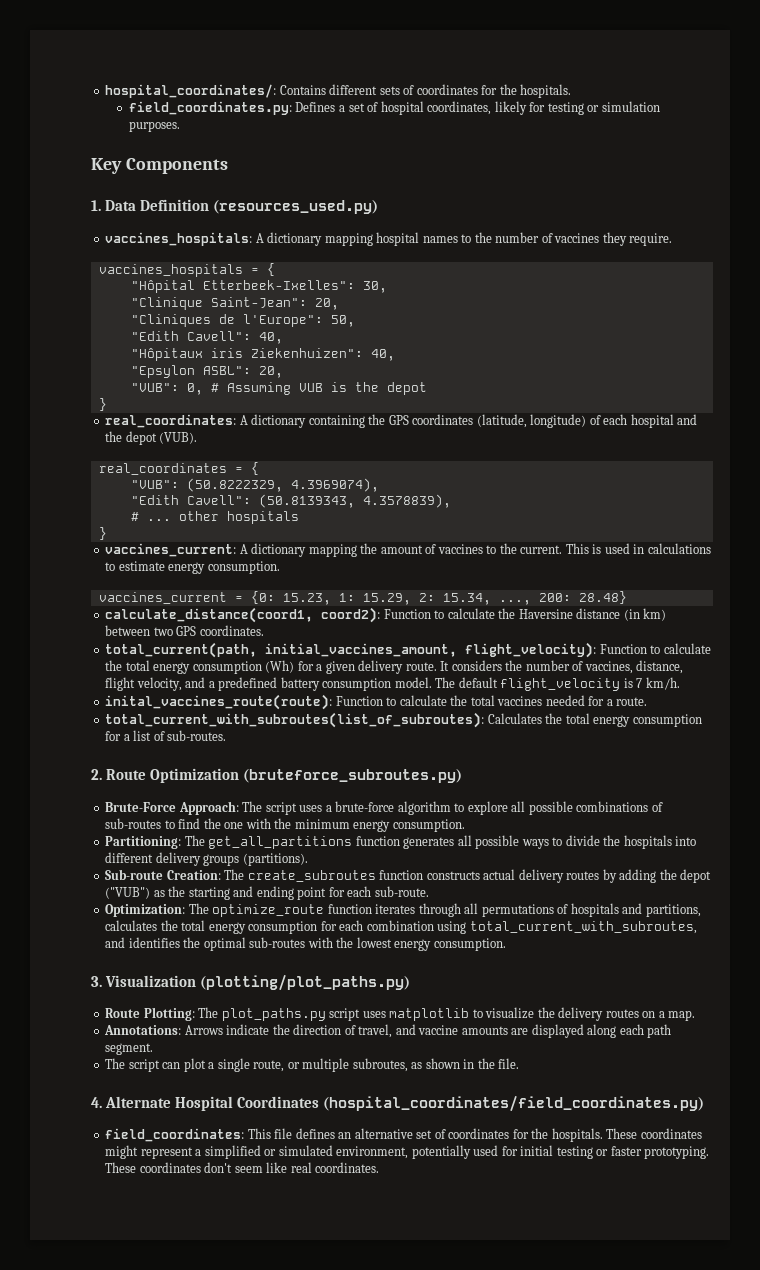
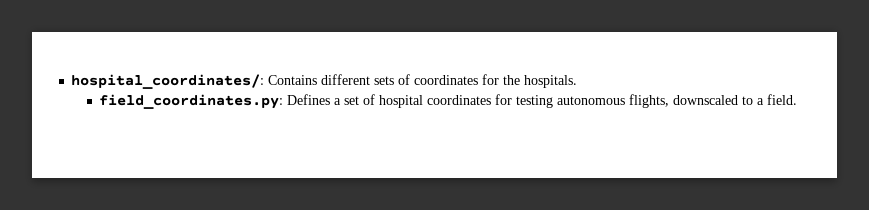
[427,101,660,115] [128,121,180,132] [91,158,228,174] [91,199,379,214] [105,232,673,246] [98,263,275,277] [130,280,387,293] [130,297,339,310] [130,314,355,327] [130,331,283,344] [130,348,395,361] [130,365,283,378] [130,382,427,395] [98,398,107,411] [105,414,698,428] [105,431,198,445] [98,462,259,475] [130,478,379,492] [130,494,451,508] [130,511,299,524] [98,527,107,540] [105,543,711,557] [105,561,280,574] [98,591,627,605] [105,607,667,623] [105,625,264,636] [105,642,711,658] [105,660,684,674] [105,677,680,691] [105,694,648,710] [105,712,702,728] [105,730,227,741] [91,768,463,783] [105,801,663,815] [105,818,465,832] [105,835,697,849] [105,852,308,866] [105,869,712,883] [105,886,429,900] [105,903,701,917] [105,920,697,934] [105,937,506,951] [91,974,411,991] [105,1007,696,1021] [104,1024,672,1038] [105,1043,154,1055] [105,1058,520,1072] [91,1095,705,1112] [105,1128,702,1142] [105,1145,710,1159] [105,1162,380,1173] coordinates, likely for testing or simulation purposes. // Key Components // 1. Data Definition (resources_used.py) // vaccines_hospitals: A dictionary mapping hospital names to the number of vaccines they require. // vaccines_hospitals = { // "Hôpital Etterbeek-Ixelles": 30, // "Clinique Saint-Jean": 20, // "Cliniques de l'Europe": 50, // "Edith Cavell": 40, // "Hôpitaux iris Ziekenhuizen": 40, // "Epsylon ASBL": 20, // "VUB": 0, # Assuming VUB is the depot // } // real_coordinates: A dictionary containing the GPS coordinates (latitude, longitude) of each hospital and the depot (VUB). // real_coordinates = { // "VUB": (50.8222329, 4.3969074), // "Edith Cavell": (50.8139343, 4.3578839), // # ... other hospitals // } // vaccines_current: A dictionary mapping the amount of vaccines to the current. This is used in calculations to estimate energy consumption. // vaccines_current = {0: 15.23, 1: 15.29, 2: 15.34, ..., 200: 28.48} // calculate_distance(coord1, coord2): Function to calculate the Haversine distance (in km) between two GPS coordinates. // total_current(path, initial_vaccines_amount, flight_velocity): Function to calculate the total energy consumption (Wh) for a given delivery route. It considers the number of vaccines, distance, flight velocity, and a predefined battery consumption model. The default flight_velocity is 7 km/h. // inital_vaccines_route(route): Function to calculate the total vaccines needed for a route. // total_current_with_subroutes(list_of_subroutes): Calculates the total energy consumption for a list of sub-routes. // 2. Route Optimization (bruteforce_subroutes.py) // Brute-Force Approach: The script uses a brute-force algorithm to explore all possible combinations of sub-routes to find the one with the minimum energy consumption. // Partitioning: The get_all_partitions function generates all possible ways to divide the hospitals into different delivery groups (partitions). // Sub-route Creation: The create_subroutes function constructs actual delivery routes by adding the depot ("VUB") as the starting and ending point for each sub-route. // Optimization: The optimize_route function iterates through all permutations of hospitals and partitions, calculates the total energy consumption for each combination using total_current_with_subroutes, and identifies the optimal sub-routes with the lowest energy consumption. // 3. Visualization (plotting/plot_paths.py) // Route Plotting: The plot_paths.py script uses matplotlib to visualize the delivery routes on a map. // Annotations: Arrows indicate the direction of travel, and vaccine amounts are displayed along each path segment. // The script can plot a single route, or multiple subroutes, as shown in the file. // 4. Alternate Hospital Coordinates (hospital_coordinates/field_coordinates.py) // field_coordinates: This file defines an alternative set of coordinates for the hospitals. These coordinates might represent a simplified or simulated environment, potentially used for initial testing or faster prototyping. These coordinates don't seem like real coordinates. -> [427,94,798,108] coordinates for testing autonomous flights, downscaled to a field.

